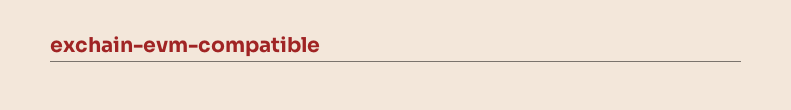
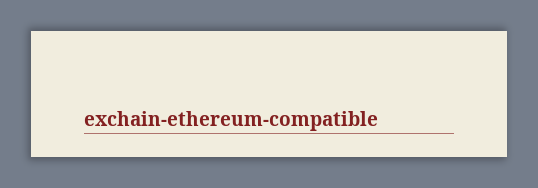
[50,36,320,57] exchain-evm-compatible -> [84,111,378,131] exchain-ethereum-compatible

